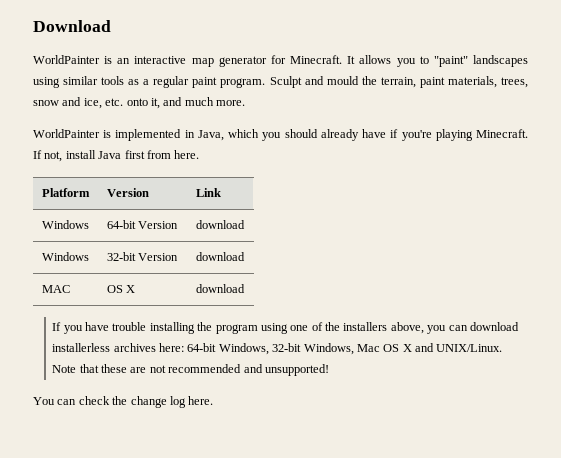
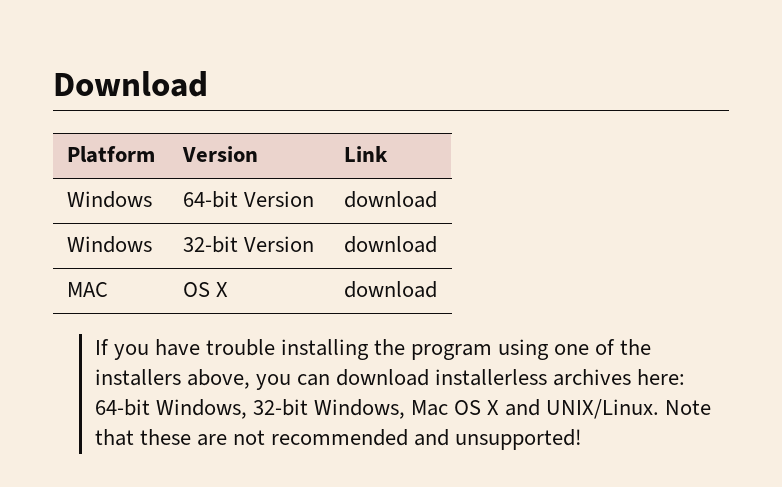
[33,55,528,67] [33,76,528,88] [33,97,245,109] [33,129,528,141] [33,150,200,162] // WorldPainter is an interactive map generator for Minecraft. It allows you to "paint" landscapes using similar tools as a regular paint program. Sculpt and mould the terrain, paint materials, trees, snow and ice, etc. onto it, and much more. // WorldPainter is implemented in Java, which you should already have if you're playing Minecraft. If not, install Java first from here. -> (208, 84) none
[33,396,214,408] // You can check the change log here. -> (583, 439) none

